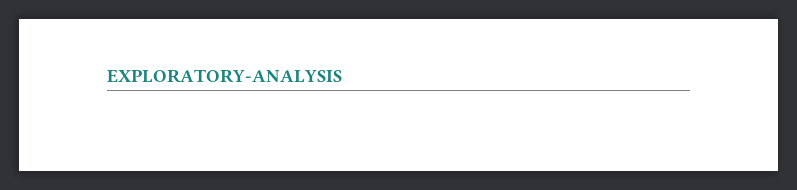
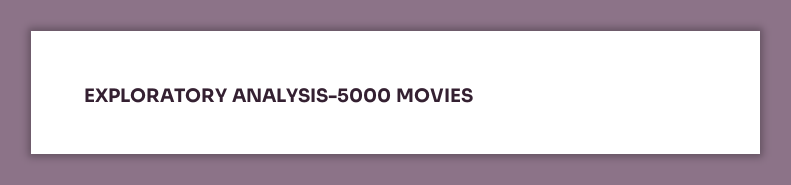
[107,69,342,83] EXPLORATORY-ANALYSIS -> [84,88,473,103] EXPLORATORY ANALYSIS-5000 MOVIES

